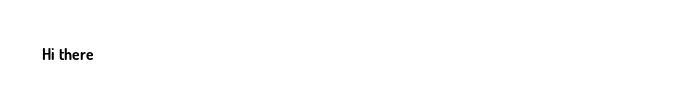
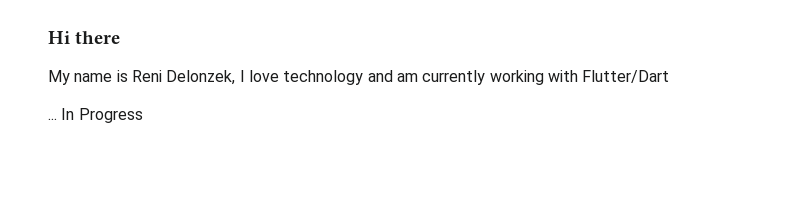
(95, 54) none -> [48,70,670,85] [48,108,143,123] // My name is Reni Delonzek, I love technology and am currently working with Flutter/Dart // ... In Progress

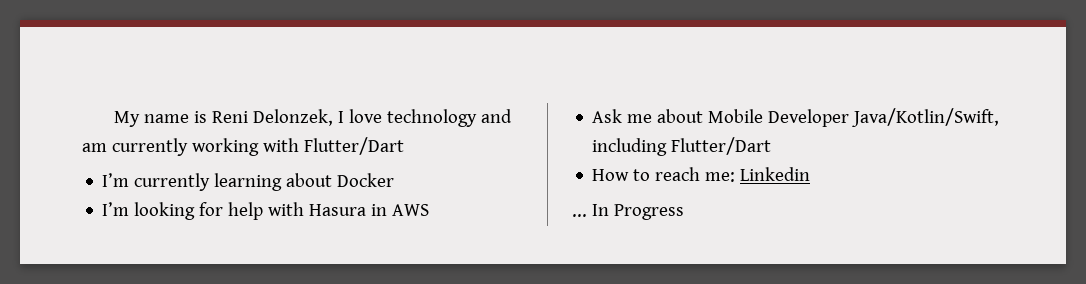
[48,31,121,44] Hi there // -> (114, 119) none
(670, 76) none -> [102,173,395,191] [102,202,430,220] [592,108,1000,127] [592,137,772,156] [592,167,811,182] // I’m currently learning about Docker // I’m looking for help with Hasura in AWS // Ask me about Mobile Developer Java/Kotlin/Swift, including Flutter/Dart // How to reach me: Linkedin

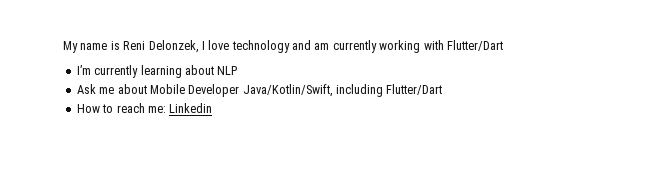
[337,173,395,187] [102,202,430,220] Docker // I’m looking for help with Hasura in AWS -> [217,66,238,75] NLP
[572,204,684,220] // ... In Progress -> (213, 108) none

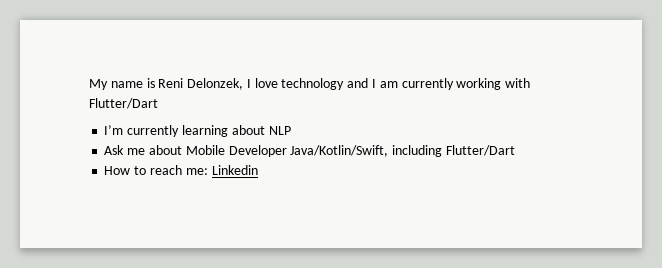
(311, 45) none -> [372,79,377,88] I

